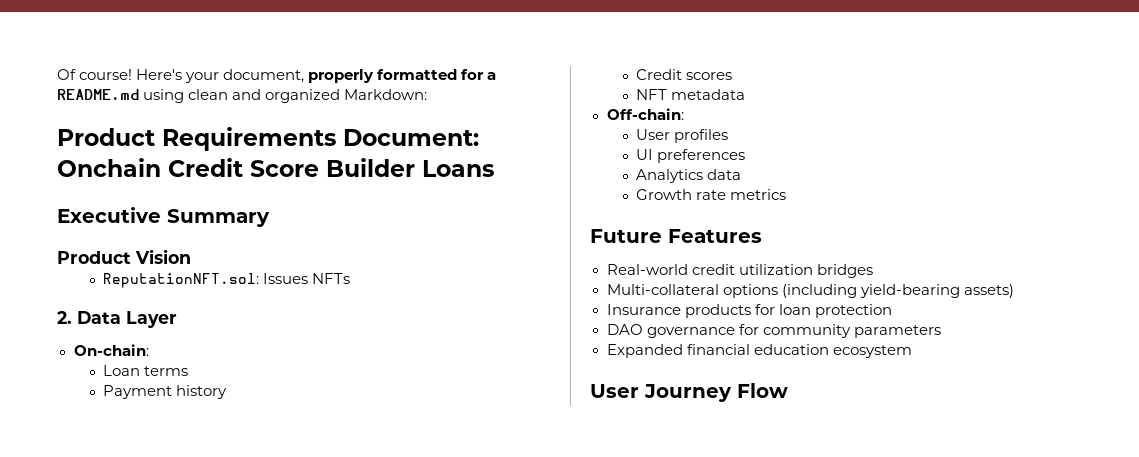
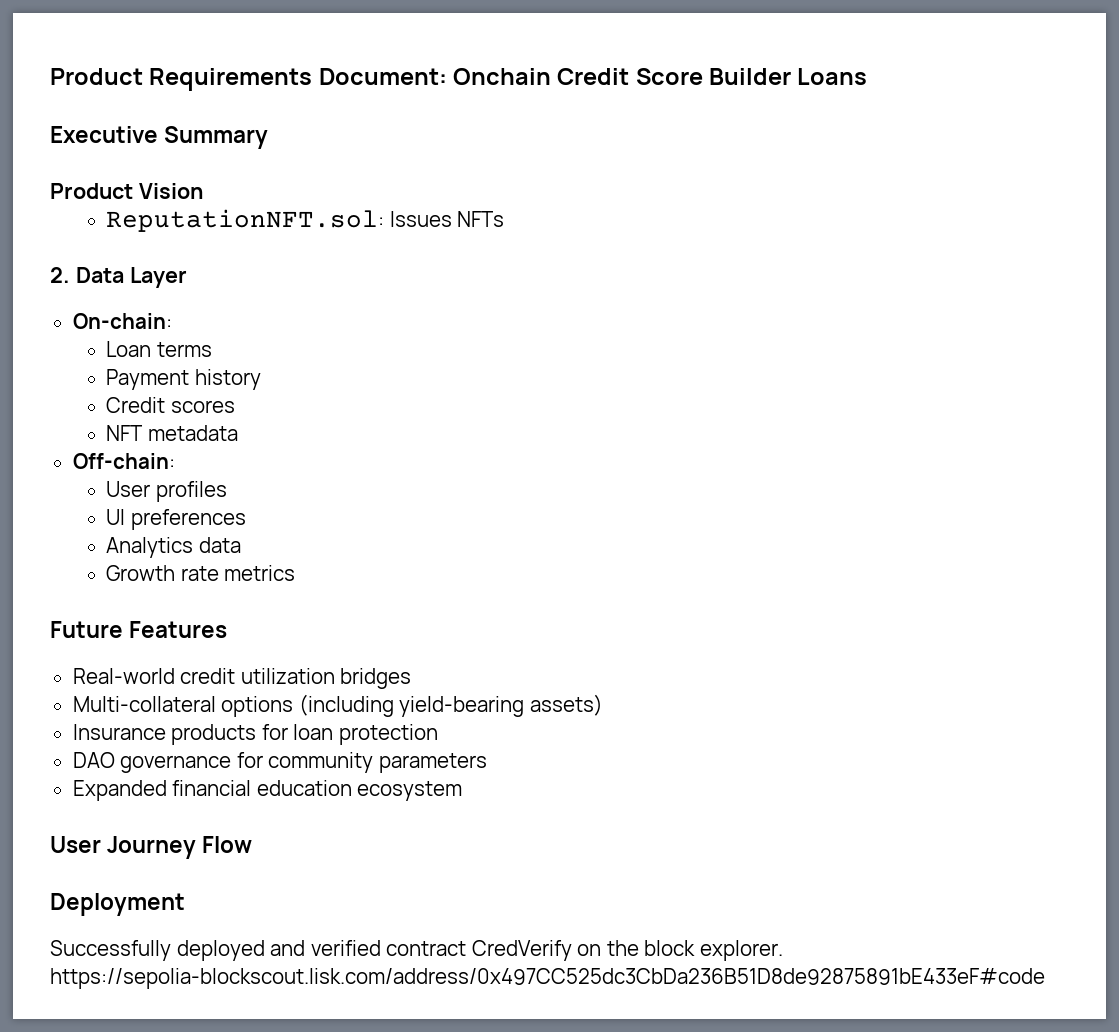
[57,69,497,83] [57,89,428,103] Of course! Here's your document, properly formatted for a README.md using clean and organized Markdown: // -> (50, 76) none
(788, 390) none -> [50,893,185,916] [50,940,783,961] [50,968,1045,989] // Deployment // Successfully deployed and verified contract CredVerify on the block explorer. https://sepolia-blockscout.lisk.com/address/0x497CC525dc3CbDa236B51D8de92875891bE433eF#code

